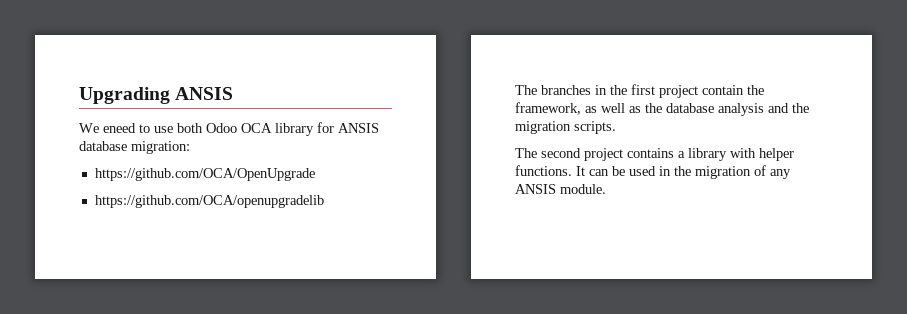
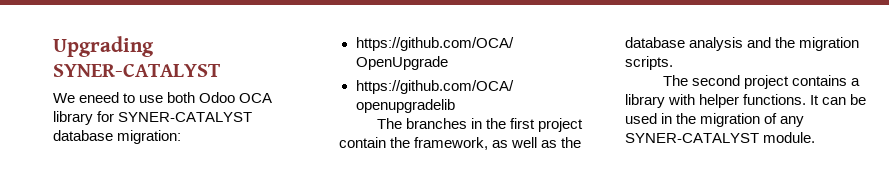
[175,87,234,100] ANSIS -> [53,64,221,77] SYNER-CATALYST
[338,123,379,133] ANSIS -> [118,112,253,122] SYNER-CATALYST
[515,184,556,194] ANSIS -> [625,133,759,143] SYNER-CATALYST

